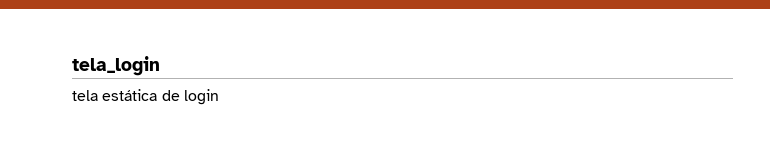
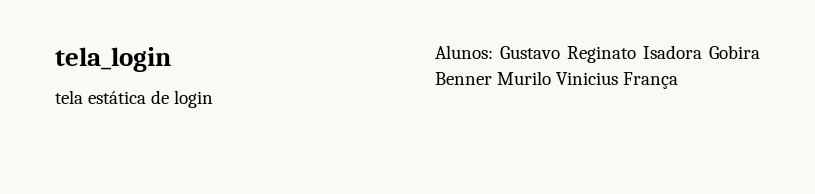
(219, 97) none -> [435,45,760,63] [435,71,679,89] // Alunos: Gustavo Reginato Isadora Gobira Benner Murilo Vinicius França

